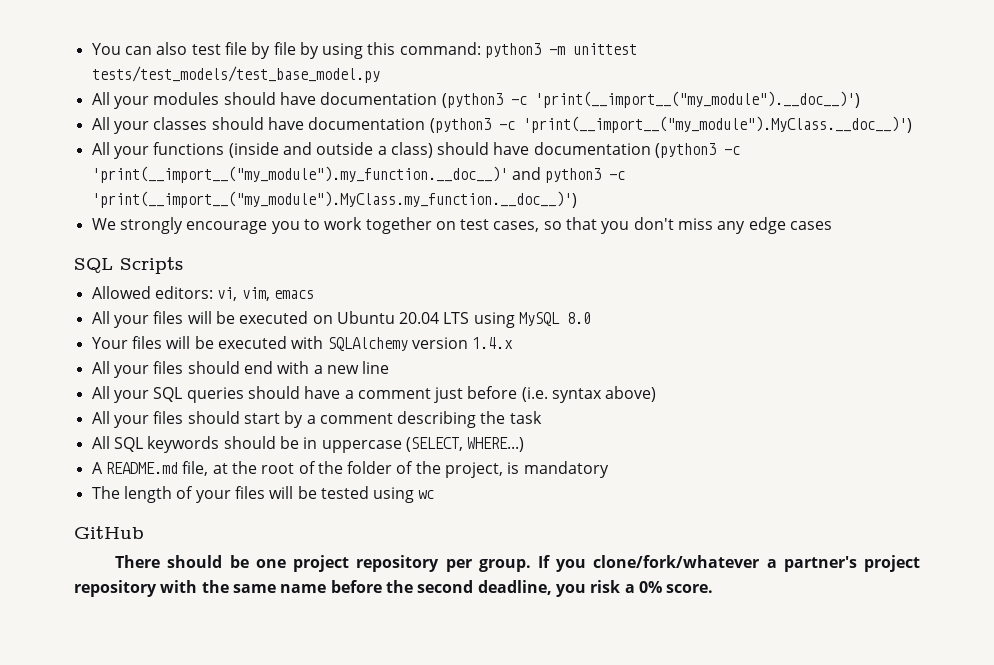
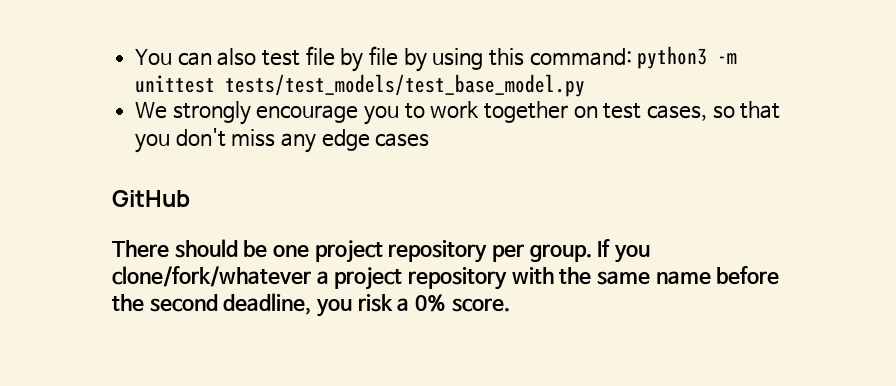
[91,91,860,109] [91,116,912,134] [91,142,741,159] [91,166,626,183] [91,191,577,208] // All your modules should have documentation (python3 -c 'print(__import__("my_module").__doc__)') // All your classes should have documentation (python3 -c 'print(__import__("my_module").MyClass.__doc__)') // All your functions (inside and outside a class) should have documentation (python3 -c 'print(__import__("my_module").my_function.__doc__)' and python3 -c 'print(__import__("my_module").MyClass.my_function.__doc__)') -> (586, 85) none
[74,257,183,274] [91,286,314,301] [91,311,592,328] [91,336,514,351] [91,361,390,378] [91,386,657,403] [91,411,542,428] [91,436,525,453] [91,461,609,478] [91,486,435,503] // SQL Scripts // Allowed editors: vi, vim, emacs // All your files will be executed on Ubuntu 20.04 LTS using MySQL 8.0 // Your files will be executed with SQLAlchemy version 1.4.x // All your files should end with a new line // All your SQL queries should have a comment just before (i.e. syntax above) // All your files should start by a comment describing the task // All SQL keywords should be in uppercase (SELECT, WHERE...) // A README.md file, at the root of the folder of the project, is mandatory // The length of your files will be tested using wc -> (430, 140) none
[783,556,857,572] partner's -> (329, 277) none

